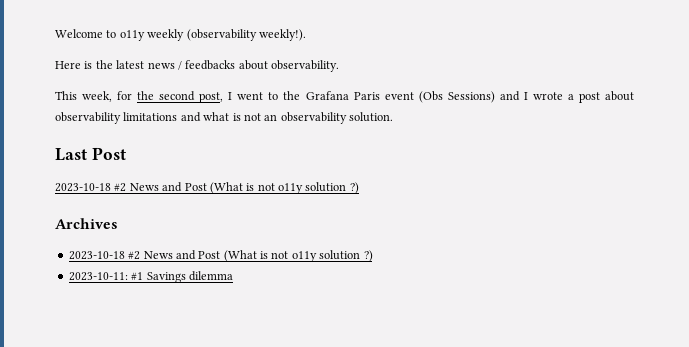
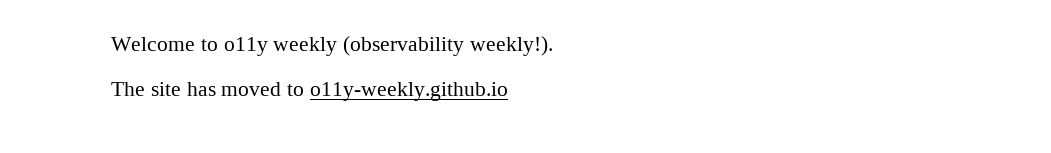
[55,60,339,72] [55,91,634,103] [55,112,393,124] [55,147,126,161] [55,182,359,194] [55,218,118,229] [68,250,373,262] [68,271,233,283] Here is the latest news / feedbacks about observability. // This week, for the second post, I went to the Grafana Paris event (Obs Sessions) and I wrote a post about observability limitations and what is not an observability solution. // Last Post // 2023-10-18 #2 News and Post (What is not o11y solution ?) // Archives // 2023-10-18 #2 News and Post (What is not o11y solution ?) // 2023-10-11: #1 Savings dilemma -> [111,82,509,101] The site has moved to o11y-weekly.github.io

